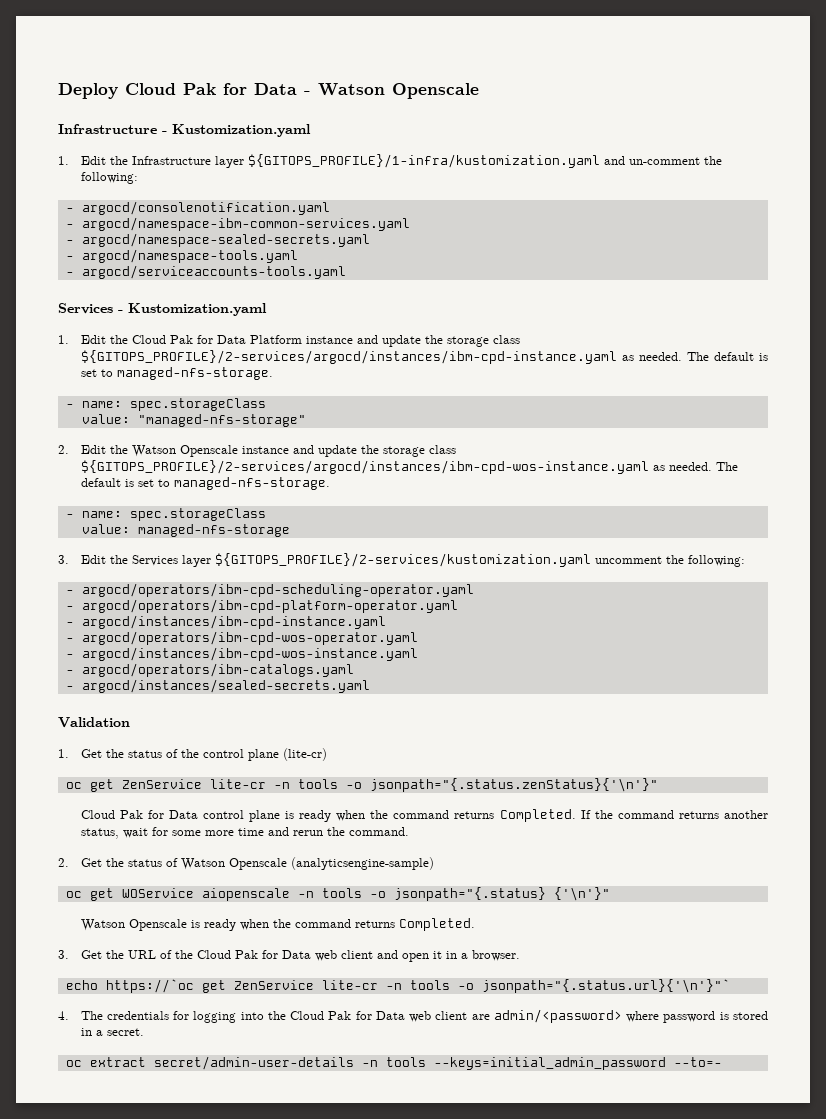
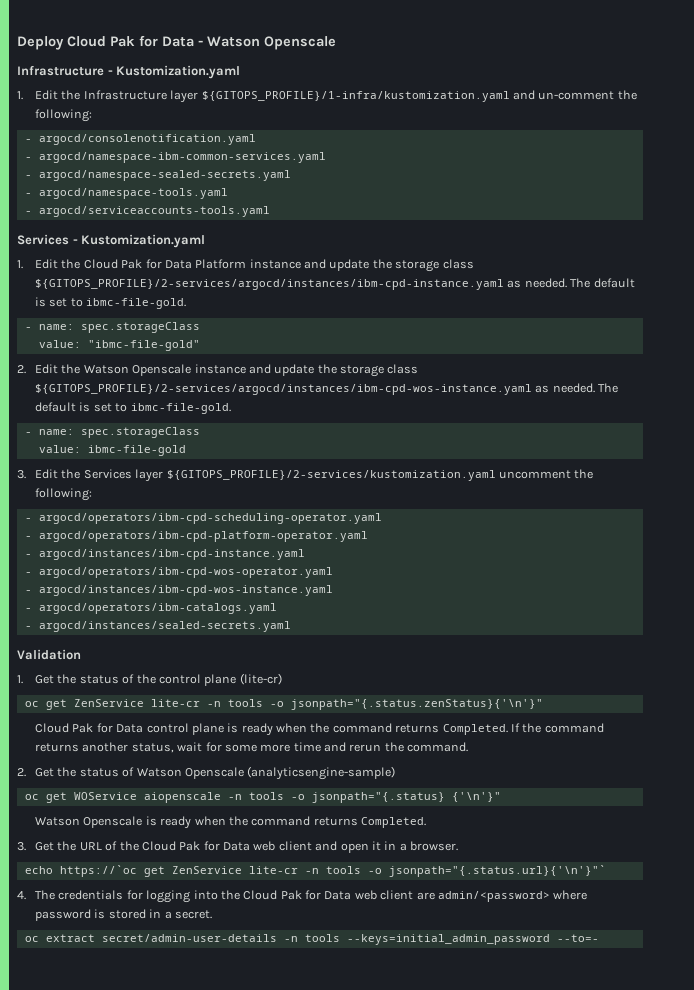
[116,367,273,380] [65,398,266,411] [81,414,306,427] managed-nfs-storage. // - name: spec.storageClass // value: "managed-nfs-storage" -> [86,298,187,309] [24,322,200,333] [38,340,200,351] ibmc-file-gold. // - name: spec.storageClass // value: "ibmc-file-gold"
[173,477,330,490] [65,508,266,521] [81,524,290,537] managed-nfs-storage. // - name: spec.storageClass // value: managed-nfs-storage -> [130,403,231,414] [24,427,200,438] [38,445,186,456] ibmc-file-gold. // - name: spec.storageClass // value: ibmc-file-gold

